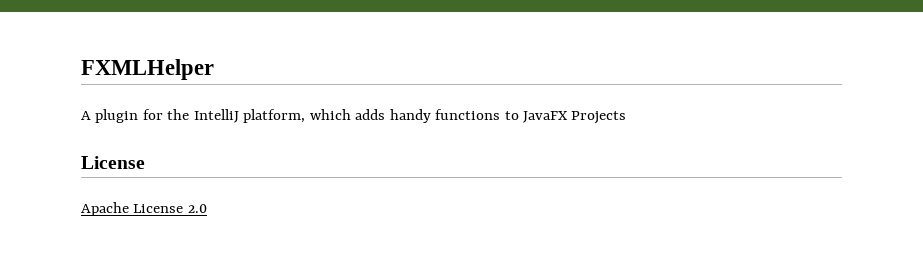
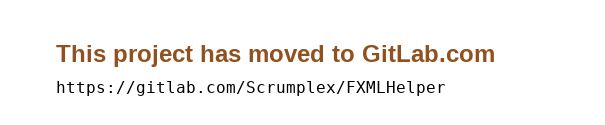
[81,59,214,80] [81,109,627,124] [81,156,145,169] [81,202,207,216] FXMLHelper // A plugin for the IntelliJ platform, which adds handy functions to JavaFX Projects // License // Apache License 2.0 -> [56,45,495,67] [56,81,446,96] This project has moved to GitLab.com // https://gitlab.com/Scrumplex/FXMLHelper

